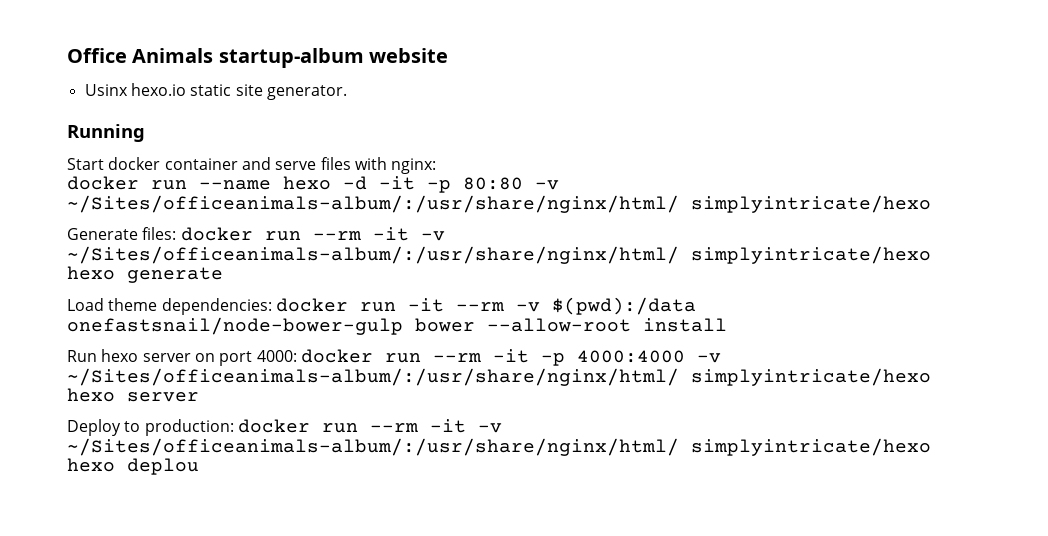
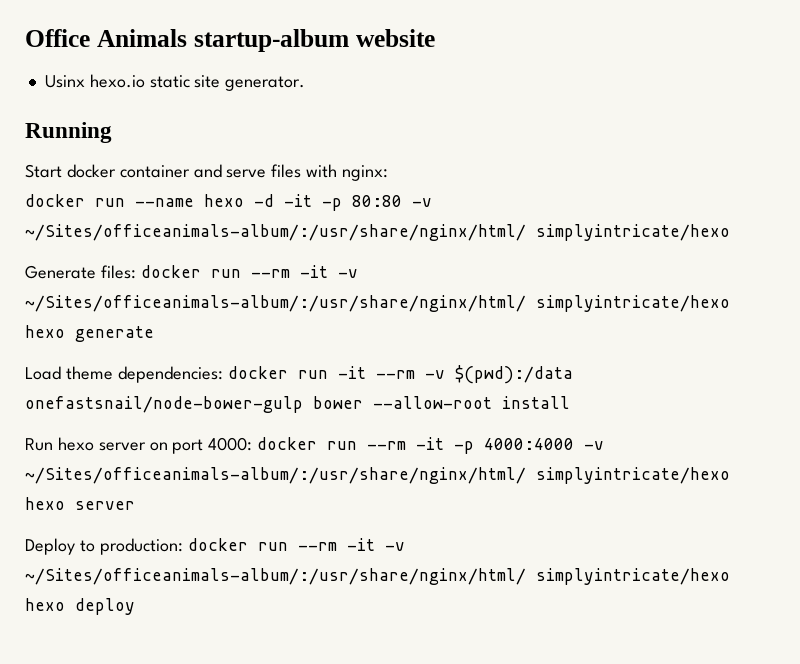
[127,458,199,475] deplou -> [75,598,135,615] deploy

